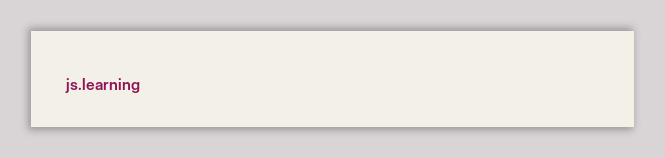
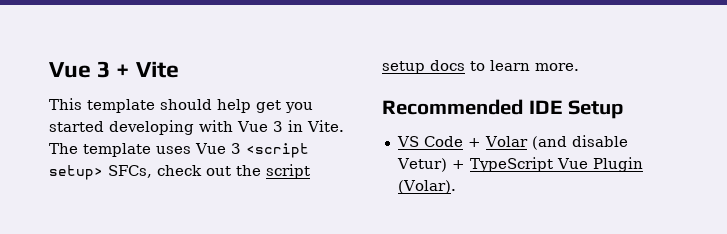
[65,78,140,93] js.learning -> [49,61,179,78] [49,98,313,113] [49,120,344,135] [49,143,309,158] [49,164,310,180] [382,60,579,74] [382,99,624,119] [396,135,628,150] [396,157,643,172] [397,180,456,194] Vue 3 + Vite // This template should help get you started developing with Vue 3 in Vite. The template uses Vue 3 <script setup> SFCs, check out the script setup docs to learn more. // Recommended IDE Setup // VS Code + Volar (and disable Vetur) + TypeScript Vue Plugin (Volar).

